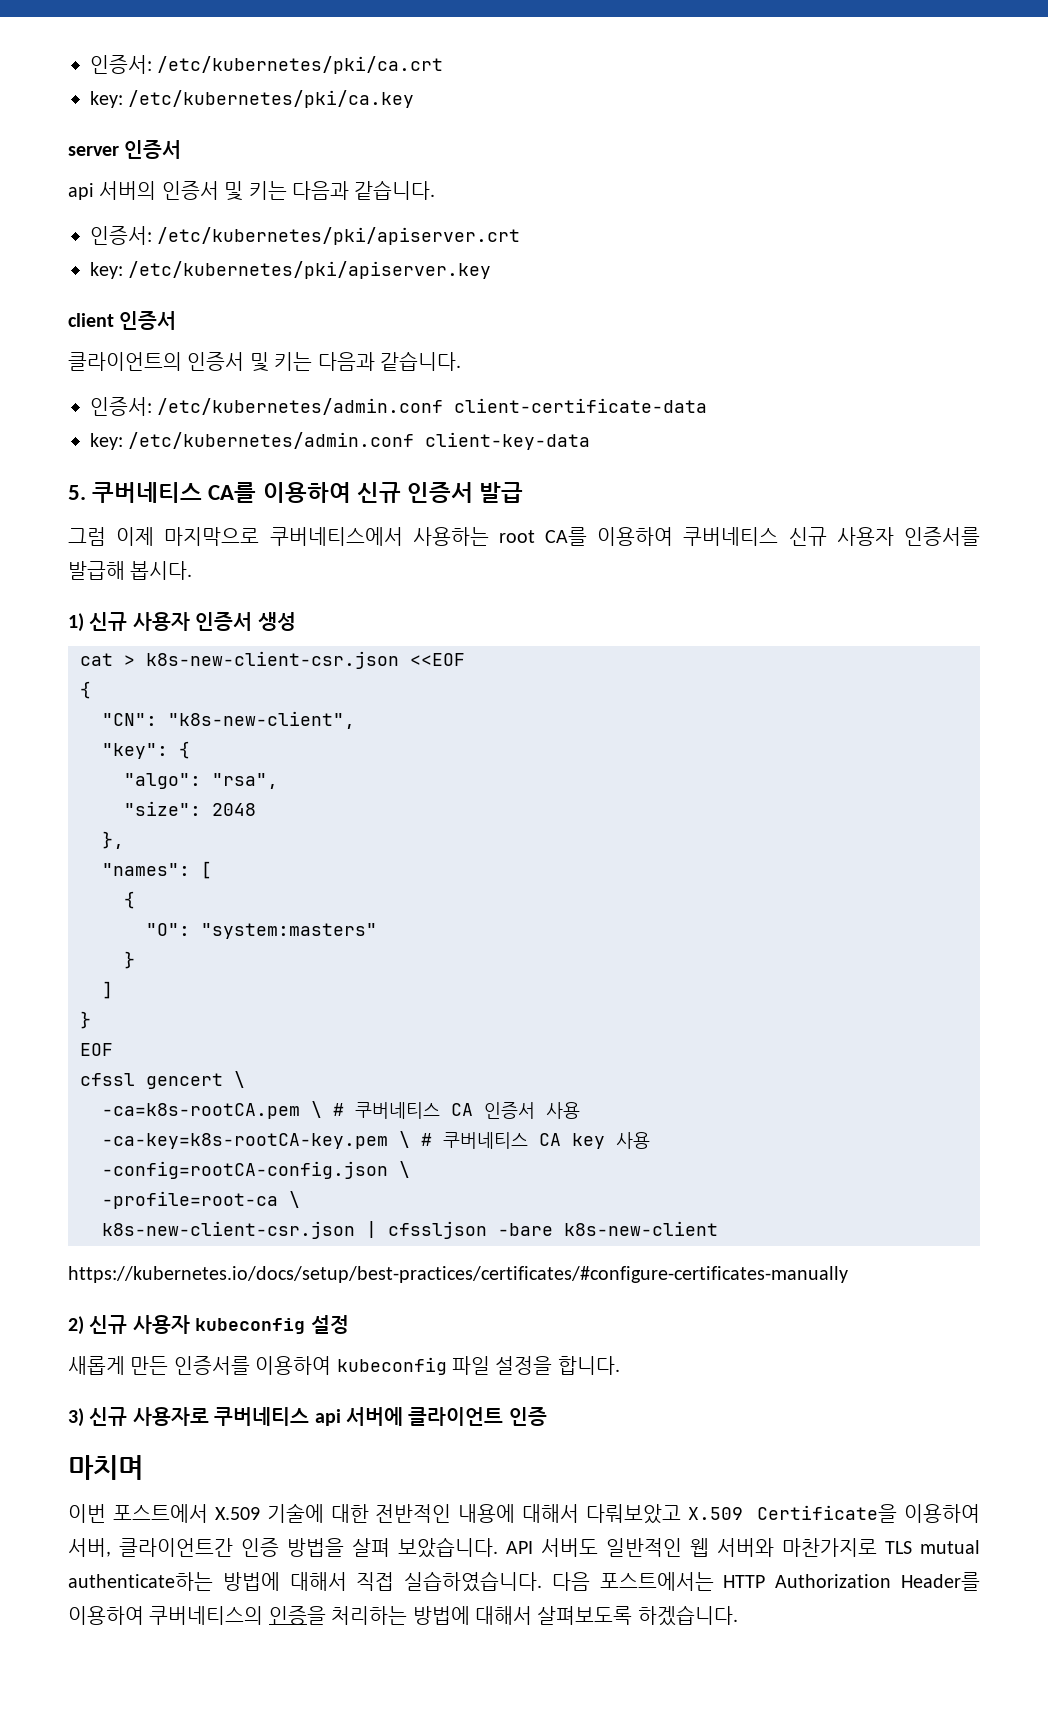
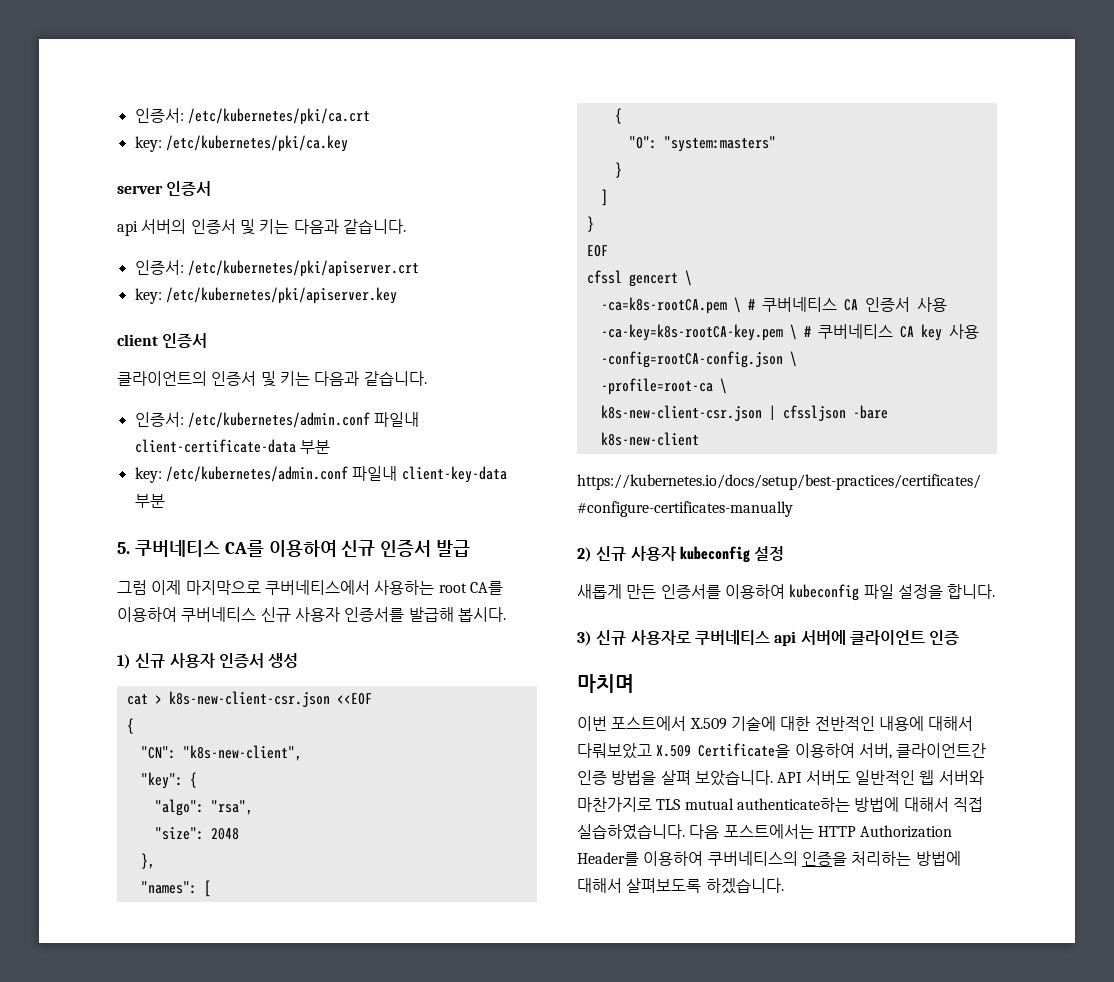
(444, 406) none -> [374,412,420,427] 파일내
(708, 405) none -> [299,440,330,454] 부분
(415, 440) none -> [352,466,398,481] 파일내
(591, 441) none -> [134,494,165,508] 부분

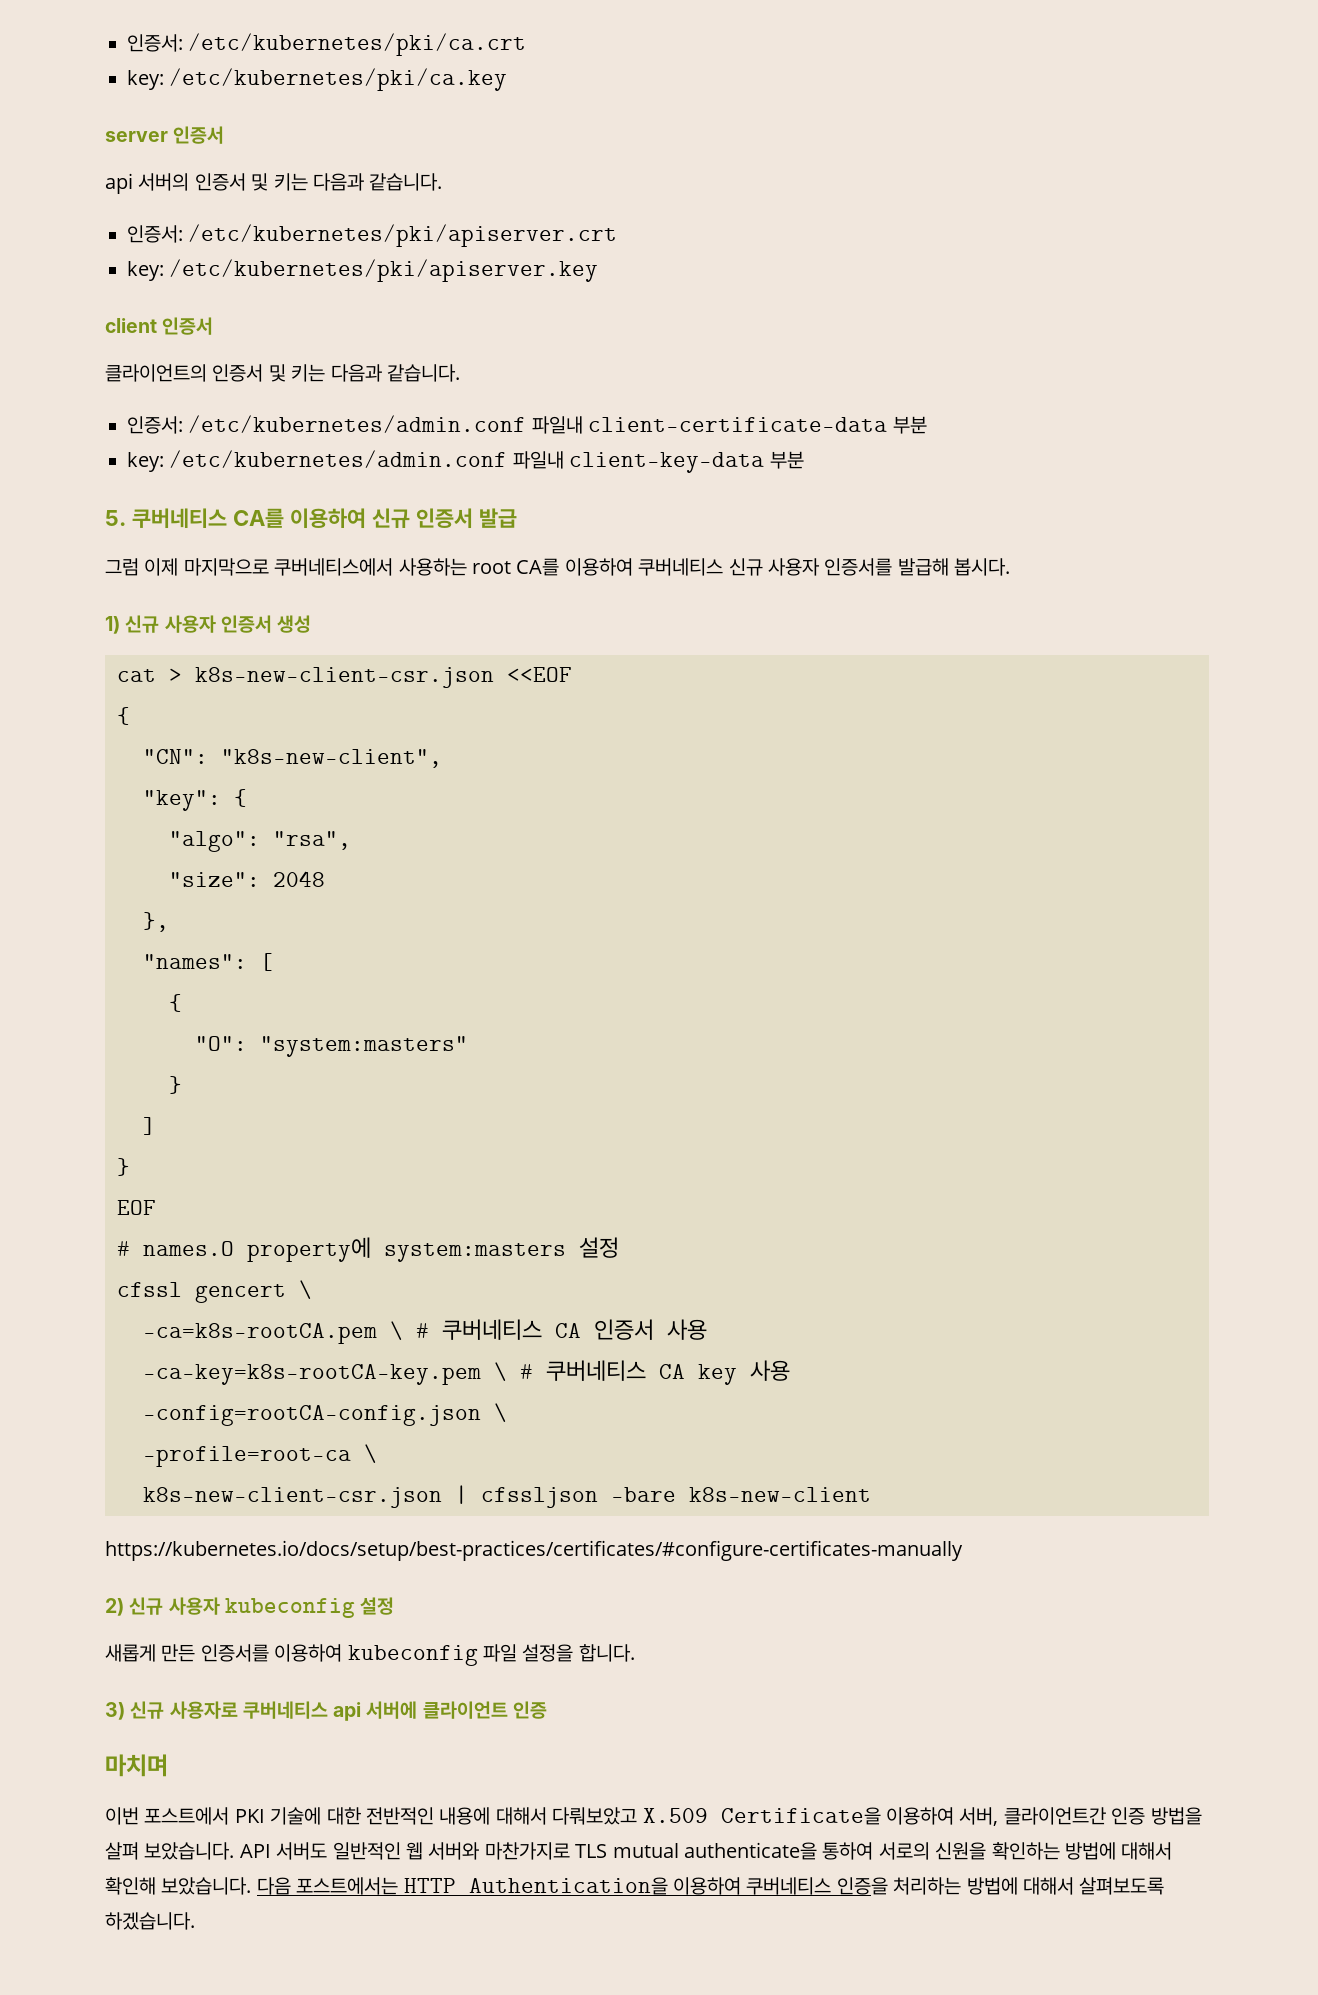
(608, 251) none -> [117,1237,619,1262] // # names.O property에 system:masters 설정
[689,718,727,730] X.509 -> [234,1809,265,1823] PKI
[736,797,983,812] [577,824,953,840] [577,851,798,866] authenticate하는 방법에 대해서 직접 실습하였습니다. 다음 포스트에서는 HTTP Authorization Header를 이용하여 쿠버네티스의 -> [683,1842,1173,1860] [105,1877,832,1895] authenticate을 통하여 서로의 신원을 확인하는 방법에 대해서 확인해 보았습니다. 다음 포스트에서는 HTTP Authentication을 이용하여 쿠버네티스

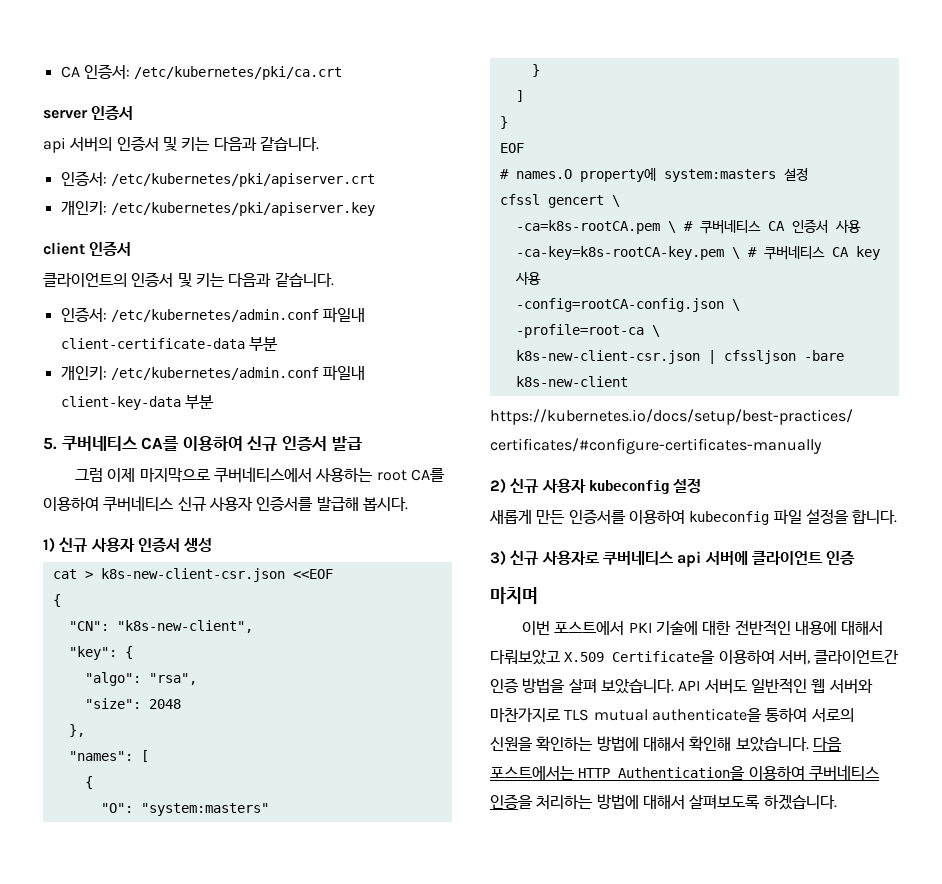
(127, 43) none -> [60,66,80,78] CA
[127,68,508,91] // key: /etc/kubernetes/pki/ca.key -> (343, 73) none
[127,261,164,281] key: -> [60,201,107,215] 개인키:
[127,452,164,472] key: -> [60,366,107,380] 개인키:

